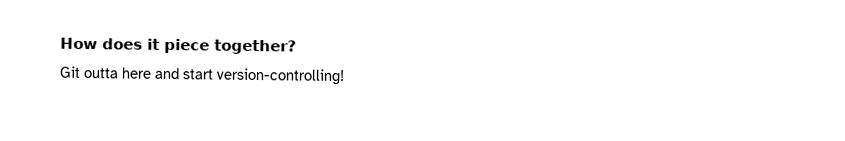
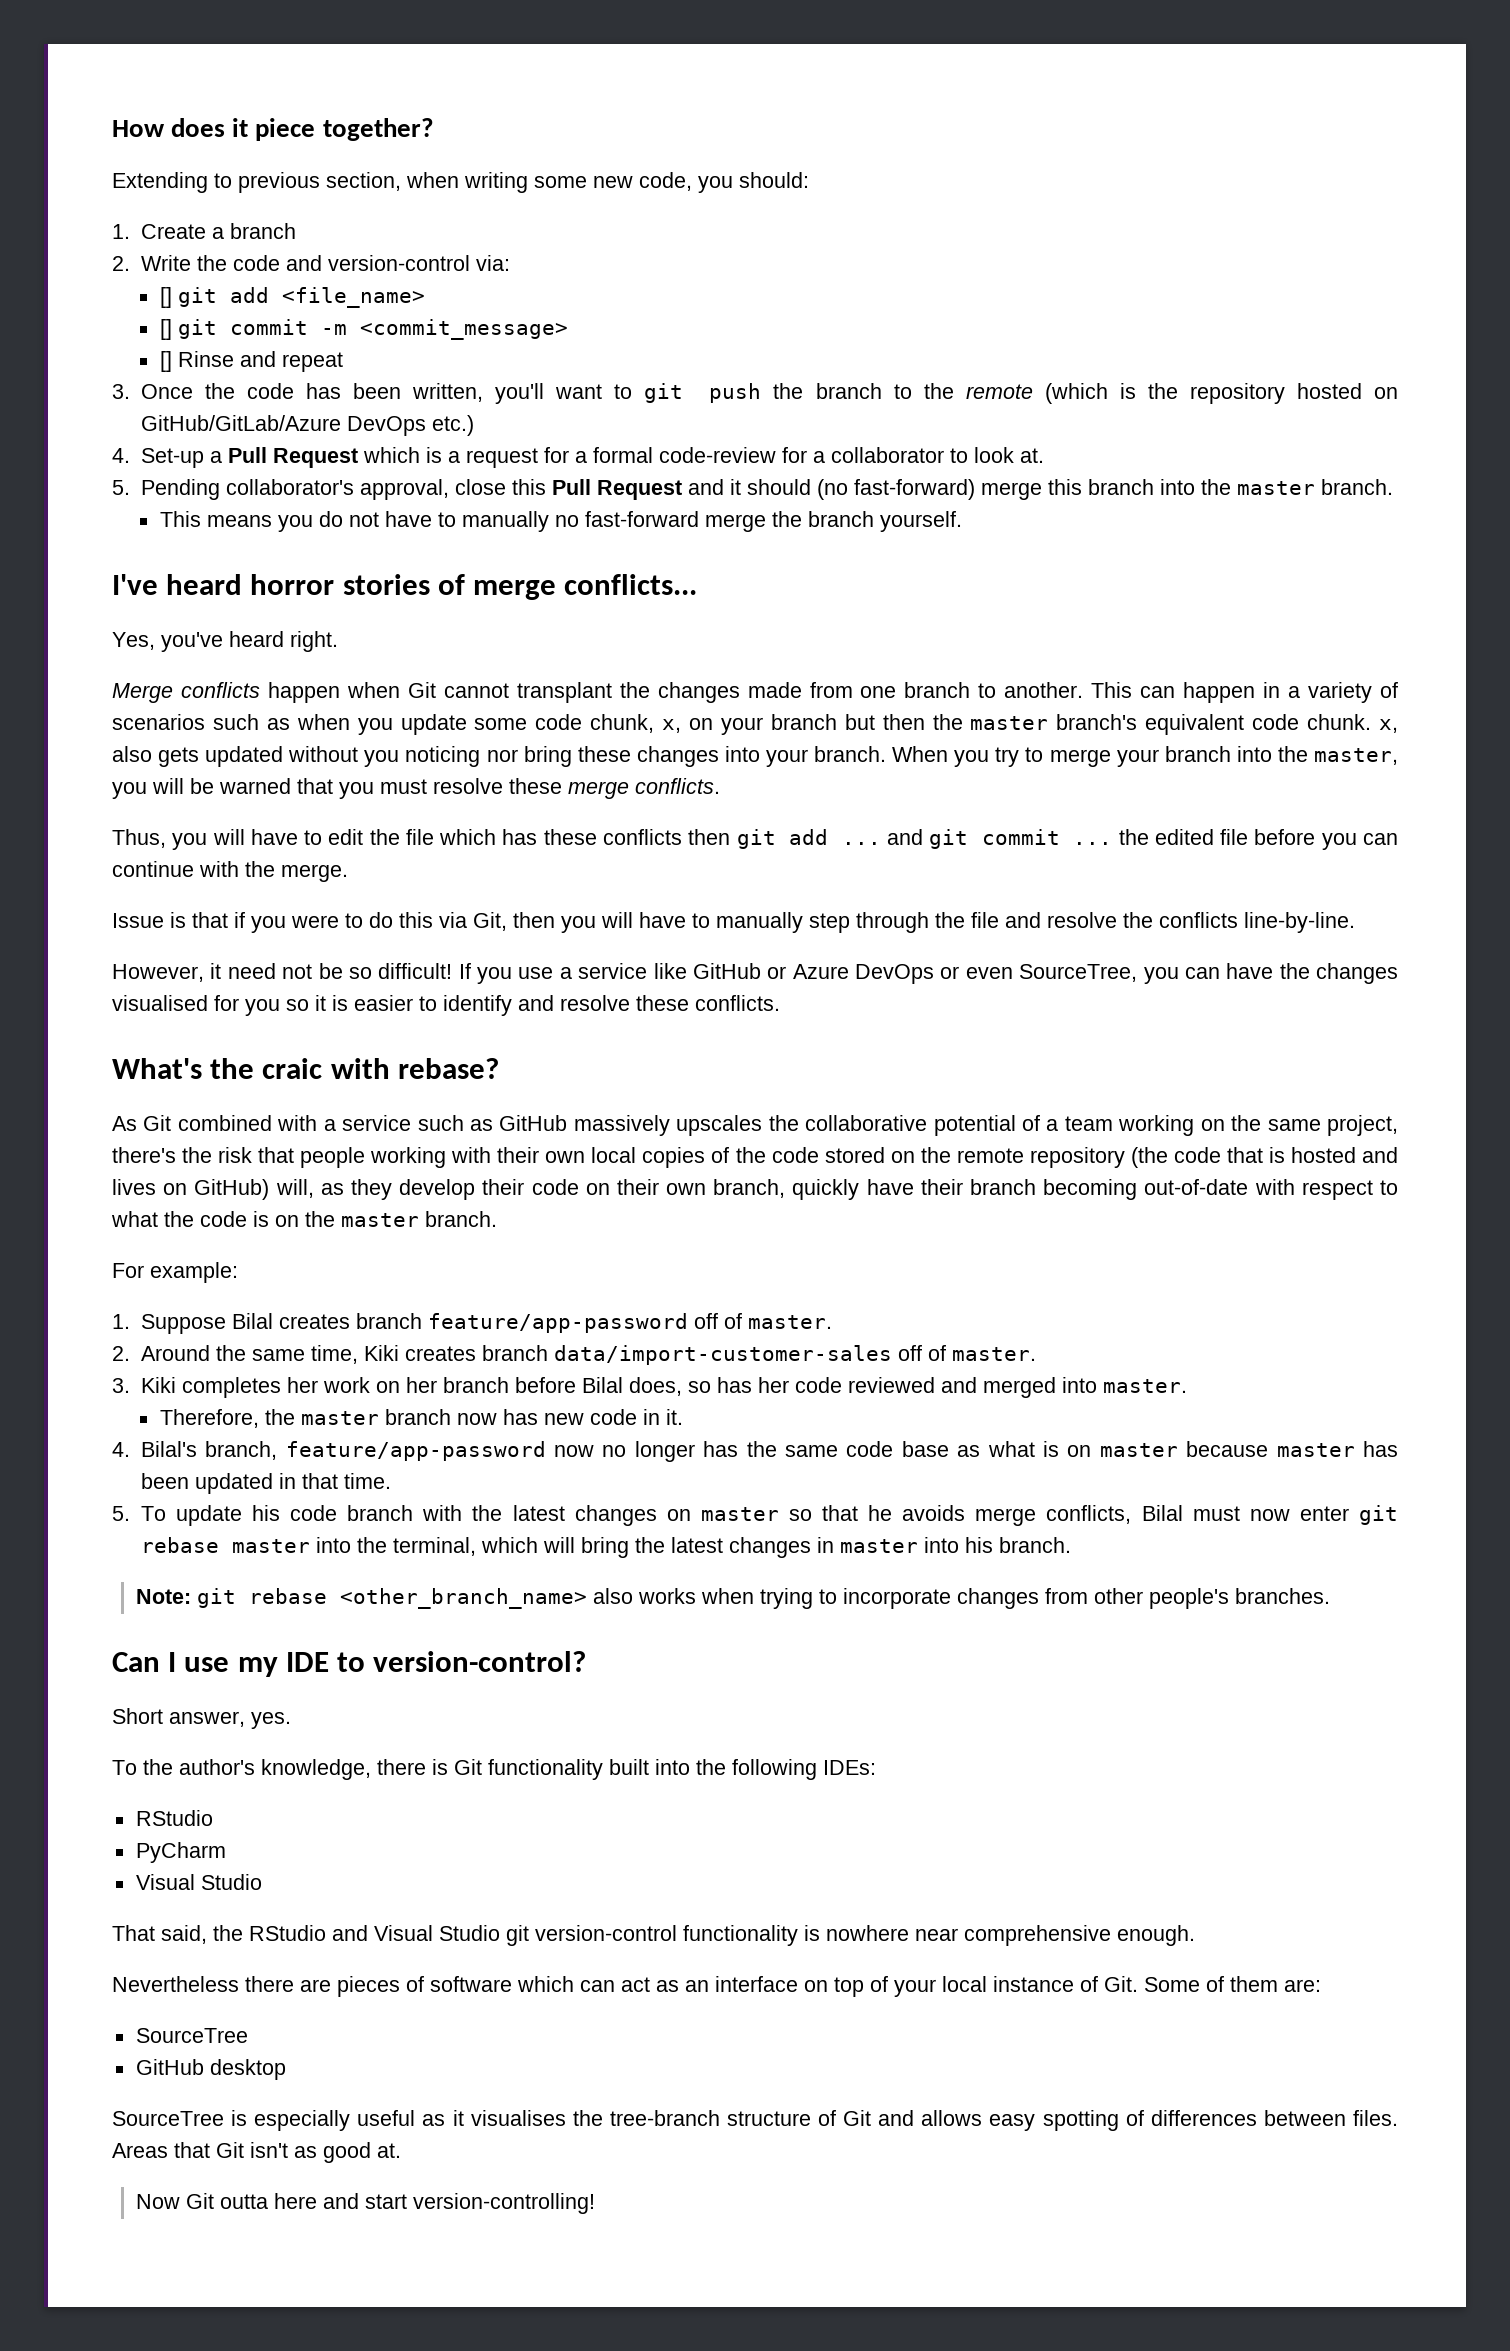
(297, 47) none -> [112,172,809,193] [112,223,296,239] [112,255,510,271] [159,287,425,308] [159,319,568,340] [159,351,343,372] [112,383,1398,404] [140,415,474,436] [112,447,1044,468] [112,479,1393,500] [159,511,962,532] [112,574,698,600] [112,631,338,652] [112,682,1399,703] [112,714,1399,735] [112,746,1398,767] [112,778,720,799] [112,829,1398,850] [112,861,348,882] [112,912,1355,933] [112,963,1398,984] [112,995,780,1016] [112,1058,499,1079] [112,1115,1398,1136] [112,1147,1398,1168] [112,1179,1398,1200] [111,1211,497,1227] [112,1262,238,1283] [112,1313,832,1334] [112,1345,1036,1365] [112,1377,1187,1398] [159,1409,683,1428] [112,1441,1399,1462] [140,1473,391,1494] [112,1505,1399,1526] [140,1537,1071,1558] [136,1588,1331,1609] [112,1651,587,1677] [112,1708,291,1729] [112,1759,876,1780] [135,1810,213,1826] [135,1842,226,1863] [135,1874,262,1890] [112,1925,1195,1946] [112,1976,1321,1997] [135,2028,248,2043] [135,2059,286,2080] [112,2110,1398,2131] [112,2142,401,2163] [136,2194,181,2209] Extending to previous section, when writing some new code, you should: // 1. Create a branch // 2. Write the code and version-control via: // [] git add <file_name> // [] git commit -m <commit_message> // [] Rinse and repeat // 3. Once the code has been written, you'll want to git push the branch to the remote (which is the repository hosted on GitHub/GitLab/Azure DevOps etc.) // 4. Set-up a Pull Request which is a request for a formal code-review for a collaborator to look at. // 5. Pending collaborator's approval, close this Pull Request and it should (no fast-forward) merge this branch into the master branch. // This means you do not have to manually no fast-forward merge the branch yourself. // I've heard horror stories of merge conflicts... // Yes, you've heard right. // Merge conflicts happen when Git cannot transplant the changes made from one branch to another. This can happen in a variety of scenarios such as when you update some code chunk, x, on your branch but then the master branch's equivalent code chunk. x, also gets updated without you noticing nor bring these changes into your branch. When you try to merge your branch into the master, you will be warned that you must resolve these merge conflicts. // Thus, you will have to edit the file which has these conflicts then git add ... and git commit ... the edited file before you can continue with the merge. // Issue is that if you were to do this via Git, then you will have to manually step through the file and resolve the conflicts line-by-line. // However, it need not be so difficult! If you use a service like GitHub or Azure DevOps or even SourceTree, you can have the changes visualised for you so it is easier to identify and resolve these conflicts. // What's the craic with rebase? // As Git combined with a service such as GitHub massively upscales the collaborative potential of a team working on the same project, there's the risk that people working with their own local copies of the code stored on the remote repository (the code that is hosted and lives on GitHub) will, as they develop their code on their own branch, quickly have their branch becoming out-of-date with respect to what the code is on the master branch. // For example: // 1. Suppose Bilal creates branch feature/app-password off of master. // 2. Around the same time, Kiki creates branch data/import-customer-sales off of master. // 3. Kiki completes her work on her branch before Bilal does, so has her code reviewed and merged into master. // Therefore, the master branch now has new code in it. // 4. Bilal's branch, feature/app-password now no longer has the same code base as what is on master because master has been updated in that time. // 5. To update his code branch with the latest changes on master so that he avoids merge conflicts, Bilal must now enter git rebase master into the terminal, which will bring the latest changes in master into his branch. // Note: git rebase <other_branch_name> also works when trying to incorporate changes from other people's branches. // Can I use my IDE to version-control? // Short answer, yes. // To the author's knowledge, there is Git functionality built into the following IDEs: // RStudio // PyCharm // Visual Studio // That said, the RStudio and Visual Studio git version-control functionality is nowhere near comprehensive enough. // Nevertheless there are pieces of software which can act as an interface on top of your local instance of Git. Some of them are: // SourceTree // GitHub desktop // SourceTree is especially useful as it visualises the tree-branch structure of Git and allows easy spotting of differences between files. Areas that Git isn't as good at. // Now

